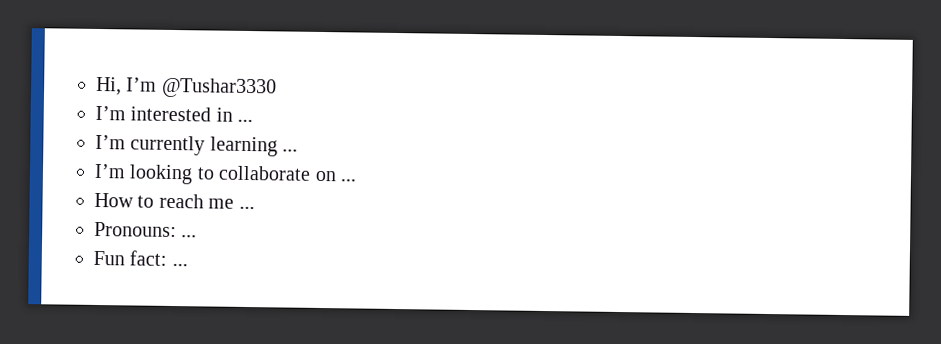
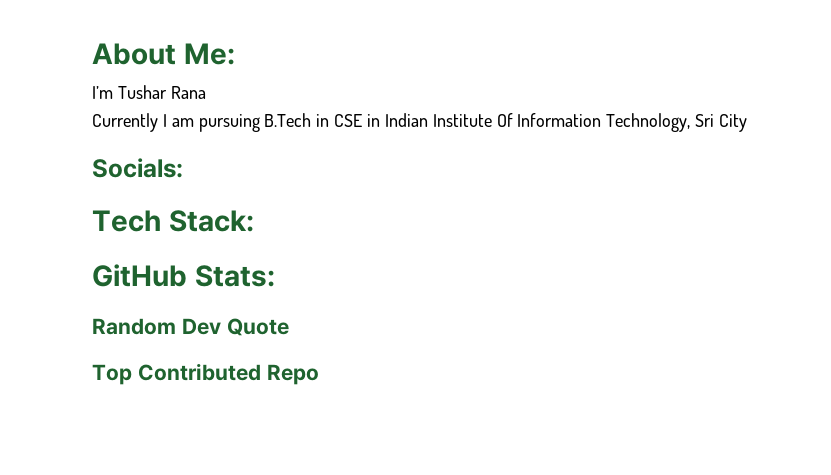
[96,76,277,99] [95,105,254,123] [95,134,299,157] [94,163,356,185] [94,192,255,210] [94,221,198,238] [93,250,188,267] Hi, I’m @Tushar3330 // I’m interested in ... // I’m currently learning ... // I’m looking to collaborate on ... // How to reach me ... // Pronouns: ... // Fun fact: ... -> [92,43,235,65] [92,85,206,99] [92,113,748,132] [92,158,183,178] [92,210,254,232] [92,264,275,287] [92,318,289,336] [92,363,319,385] About Me: // I’m Tushar Rana // Currently I am pursuing B.Tech in CSE in Indian Institute Of Information Technology, Sri City // Socials: // Tech Stack: // GitHub Stats: // Random Dev Quote // Top Contributed Repo

